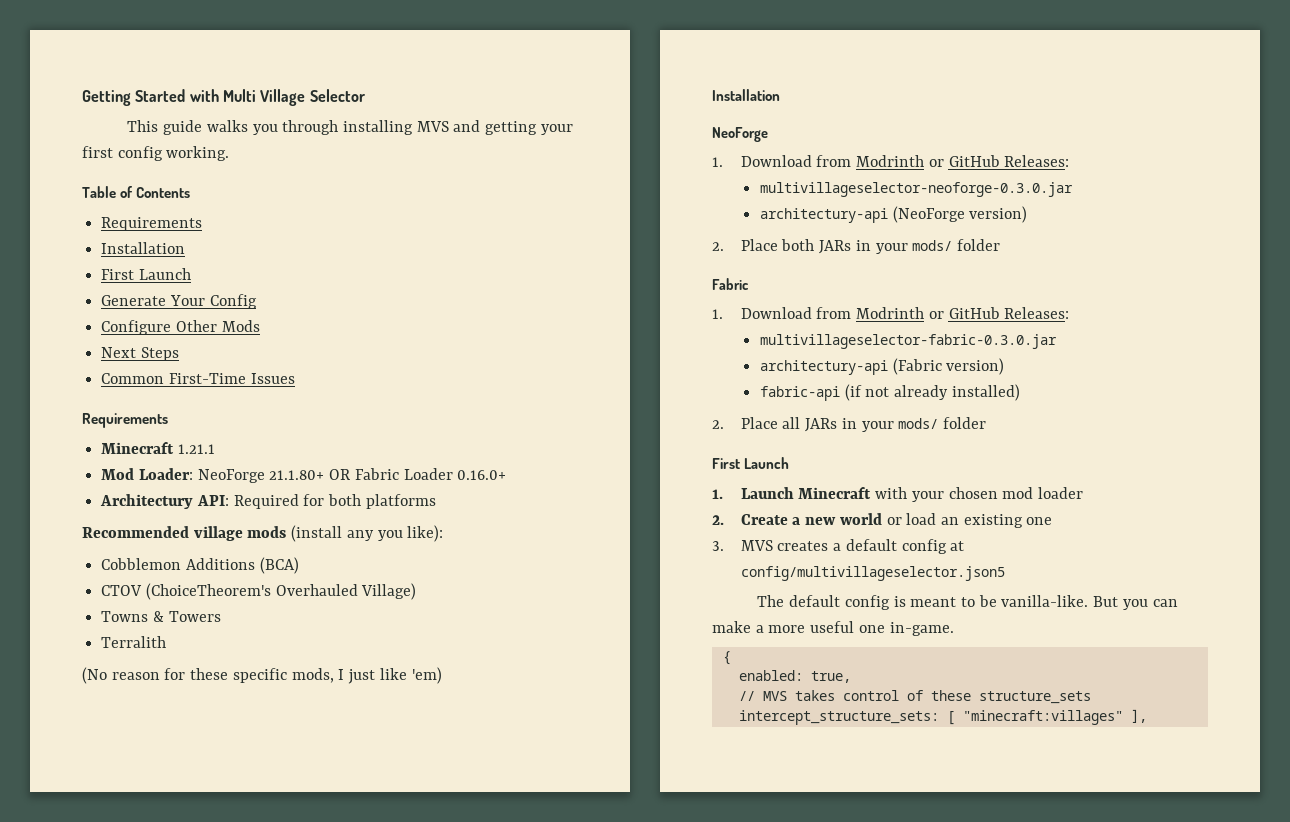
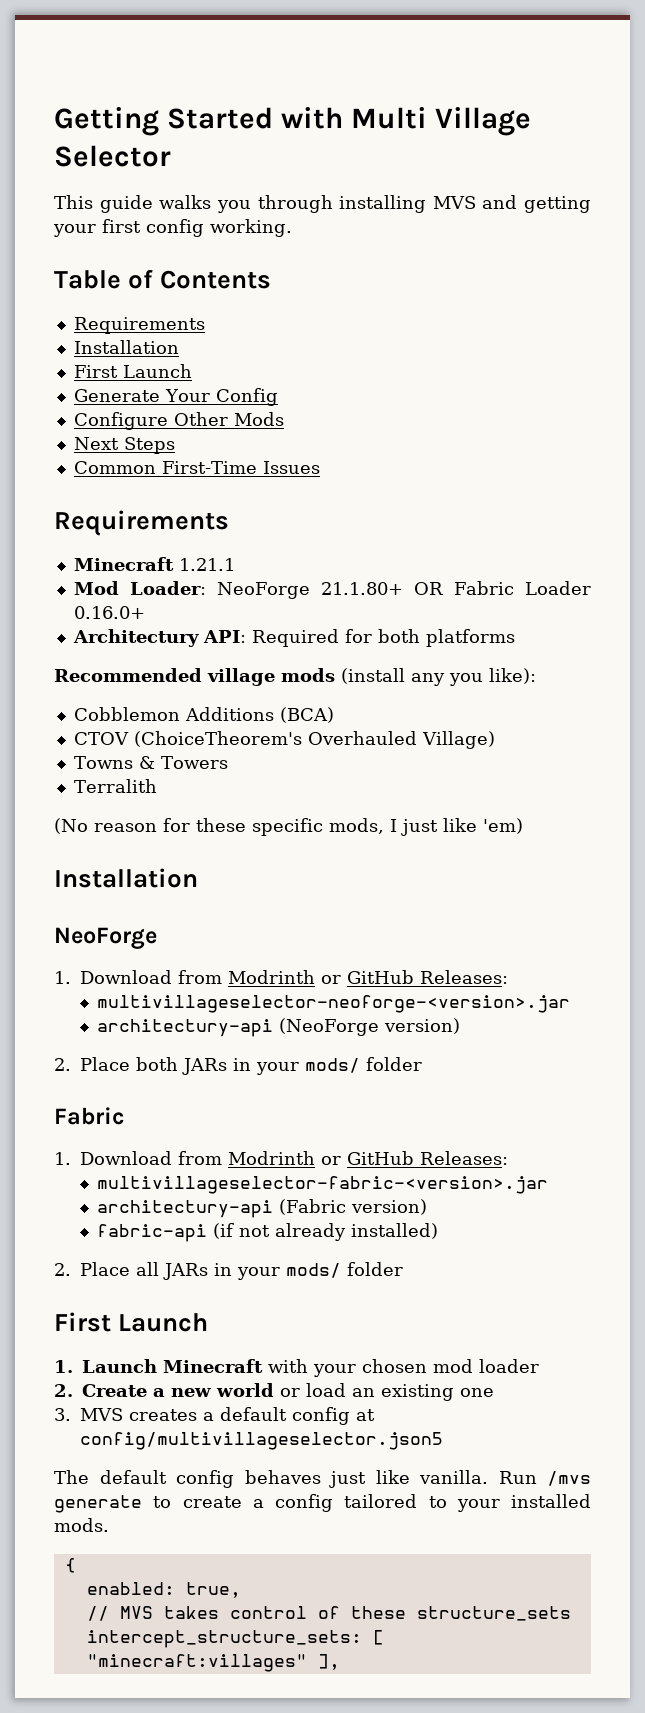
[759,182,1073,197] multivillageselector-neoforge-0.3.0.jar -> [96,995,570,1013] multivillageselector-neoforge-<version>.jar
[759,334,1057,349] multivillageselector-fabric-0.3.0.jar -> [96,1176,548,1194] multivillageselector-fabric-<version>.jar
[893,595,1178,610] [712,621,954,636] is meant to be vanilla-like. But you can make a more useful one in-game. -> [244,1470,591,1488] [54,1494,591,1513] [54,1518,109,1532] behaves just like vanilla. Run /mvs generate to create a config tailored to your installed mods.

